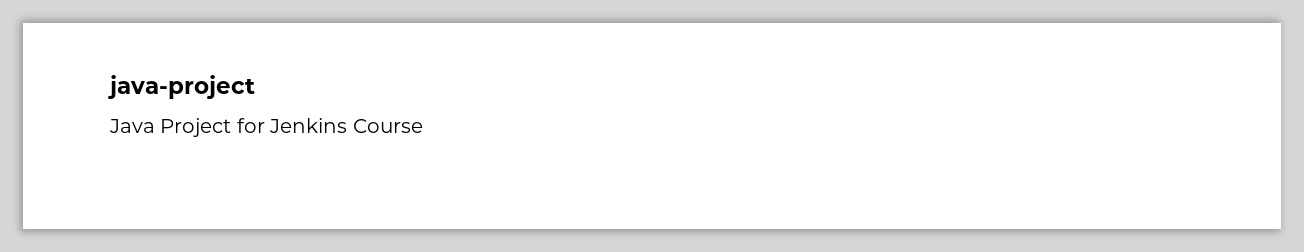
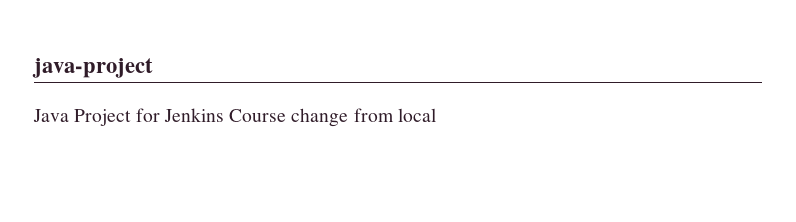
(423, 126) none -> [291,108,436,127] change from local

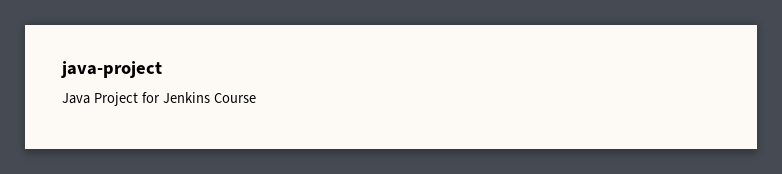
[291,108,436,127] change from local -> (256, 98) none

